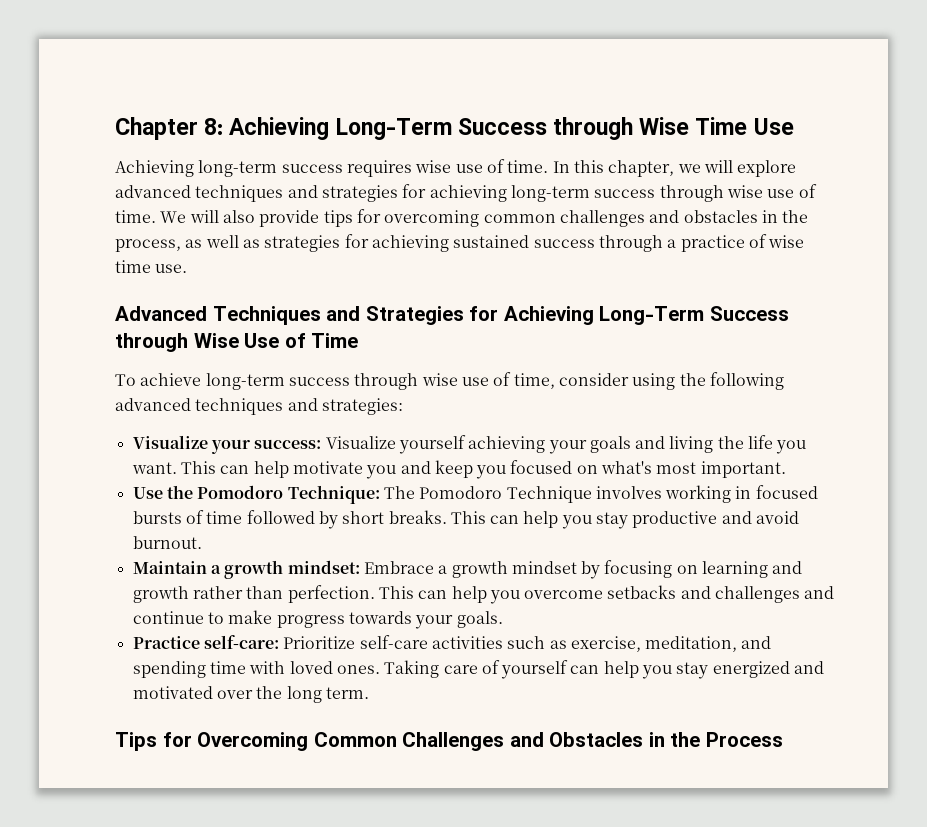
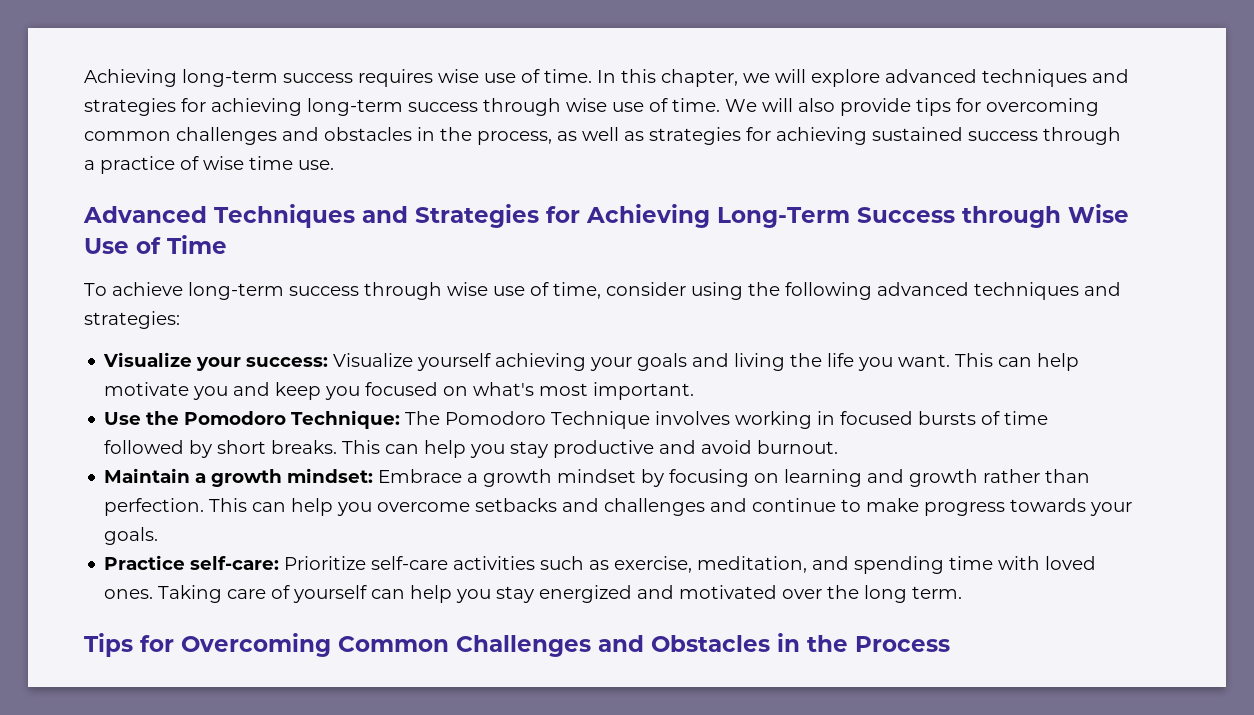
[115,117,794,140] Chapter 8: Achieving Long-Term Success through Wise Time Use // -> (84, 78) none

